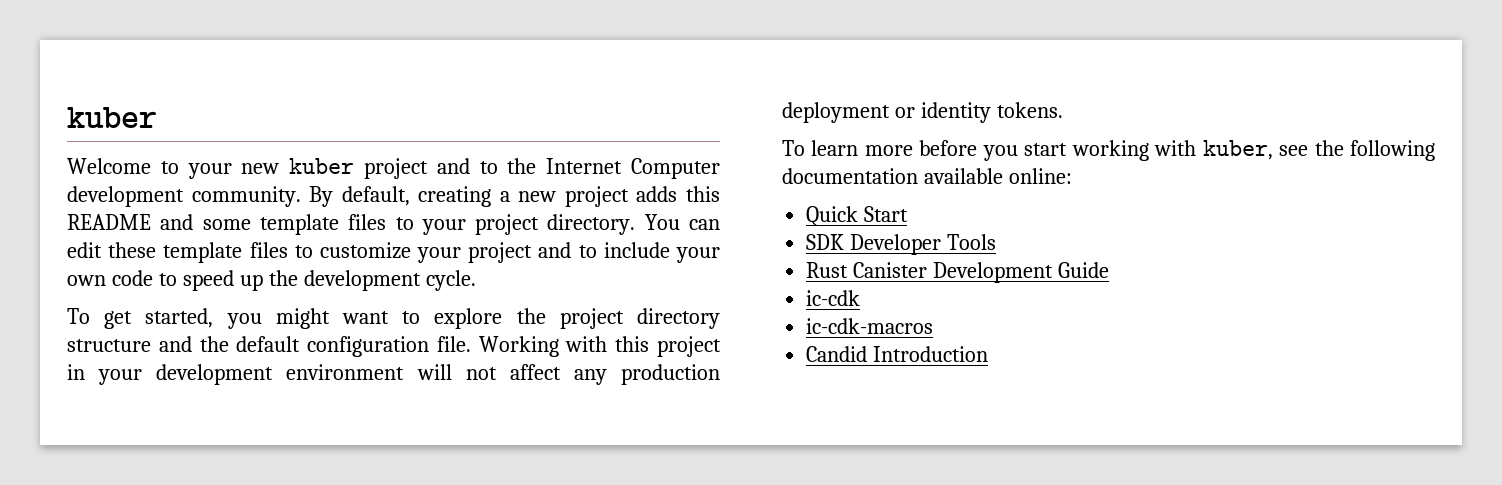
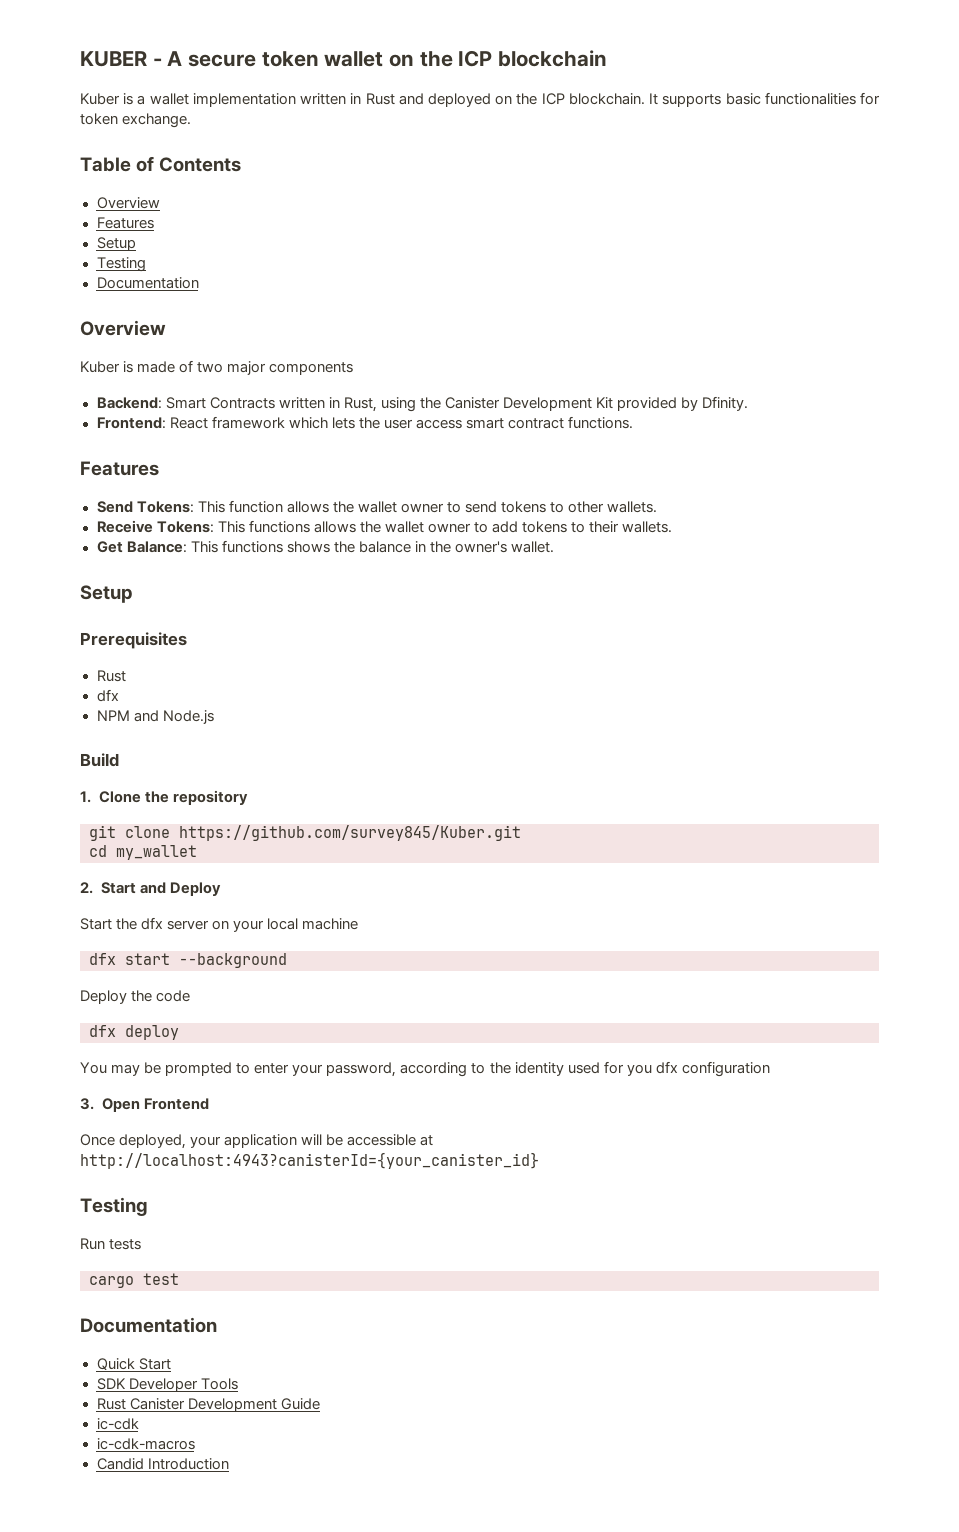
[67,107,157,128] [67,158,720,179] [67,186,720,207] [67,214,720,235] [67,242,720,263] [67,270,476,291] [67,308,720,329] [67,336,721,357] [67,364,720,385] [782,102,1063,123] [782,140,1435,161] [782,168,1072,184] kuber // Welcome to your new kuber project and to the Internet Computer development community. By default, creating a new project adds this README and some template files to your project directory. You can edit these template files to customize your project and to include your own code to speed up the development cycle. // To get started, you might want to explore the project directory structure and the default configuration file. Working with this project in your development environment will not affect any production deployment or identity tokens. // To learn more before you start working with kuber, see the following documentation available online: -> [80,50,608,67] [80,92,880,107] [80,113,192,128] [80,156,242,172] [96,197,160,209] [96,217,154,229] [96,237,136,251] [96,257,146,272] [96,277,199,289] [80,320,166,336] [80,360,354,375] [96,396,749,412] [96,416,634,429] [80,461,159,476] [96,500,658,513] [96,520,673,533] [96,540,554,553] [80,585,133,603] [80,632,187,649] [96,670,126,682] [96,689,119,702] [96,710,214,724] [80,753,119,767] [80,790,249,805] [89,825,521,841] [89,845,197,860] [80,882,221,896] [80,917,359,932] [89,953,287,968] [80,990,191,1004] [89,1025,179,1040] [80,1061,770,1077] [80,1098,209,1112] [80,1134,434,1149] [80,1152,539,1169] [80,1197,148,1216] [80,1238,142,1250] [89,1273,179,1288] [80,1317,217,1333] KUBER - A secure token wallet on the ICP blockchain // Kuber is a wallet implementation written in Rust and deployed on the ICP blockchain. It supports basic functionalities for token exchange. // Table of Contents // Overview // Features // Setup // Testing // Documentation // Overview // Kuber is made of two major components // Backend: Smart Contracts written in Rust, using the Canister Development Kit provided by Dfinity. // Frontend: React framework which lets the user access smart contract functions. // Features // Send Tokens: This function allows the wallet owner to send tokens to other wallets. // Receive Tokens: This functions allows the wallet owner to add tokens to their wallets. // Get Balance: This functions shows the balance in the owner's wallet. // Setup // Prerequisites // Rust // dfx // NPM and Node.js // Build // 1. Clone the repository // git clone https://github.com/survey845/Kuber.git // cd my_wallet // 2. Start and Deploy // Start the dfx server on your local machine // dfx start --background // Deploy the code // dfx deploy // You may be prompted to enter your password, according to the identity used for you dfx configuration // 3. Open Frontend // Once deployed, your application will be accessible at http://localhost:4943?canisterId={your_canister_id} // Testing // Run tests // cargo test // Documentation

